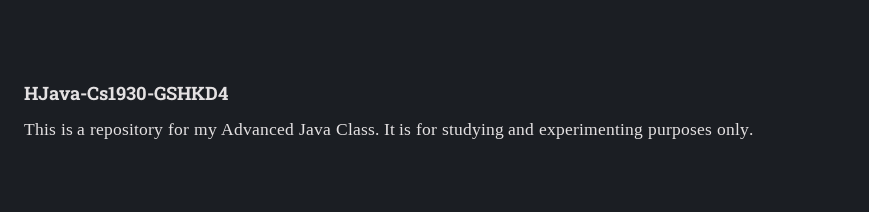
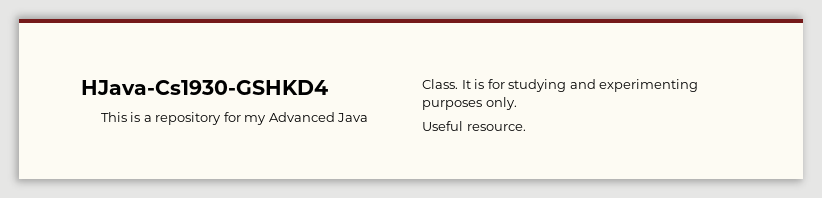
(753, 131) none -> [422,121,526,131] // Useful resource.

